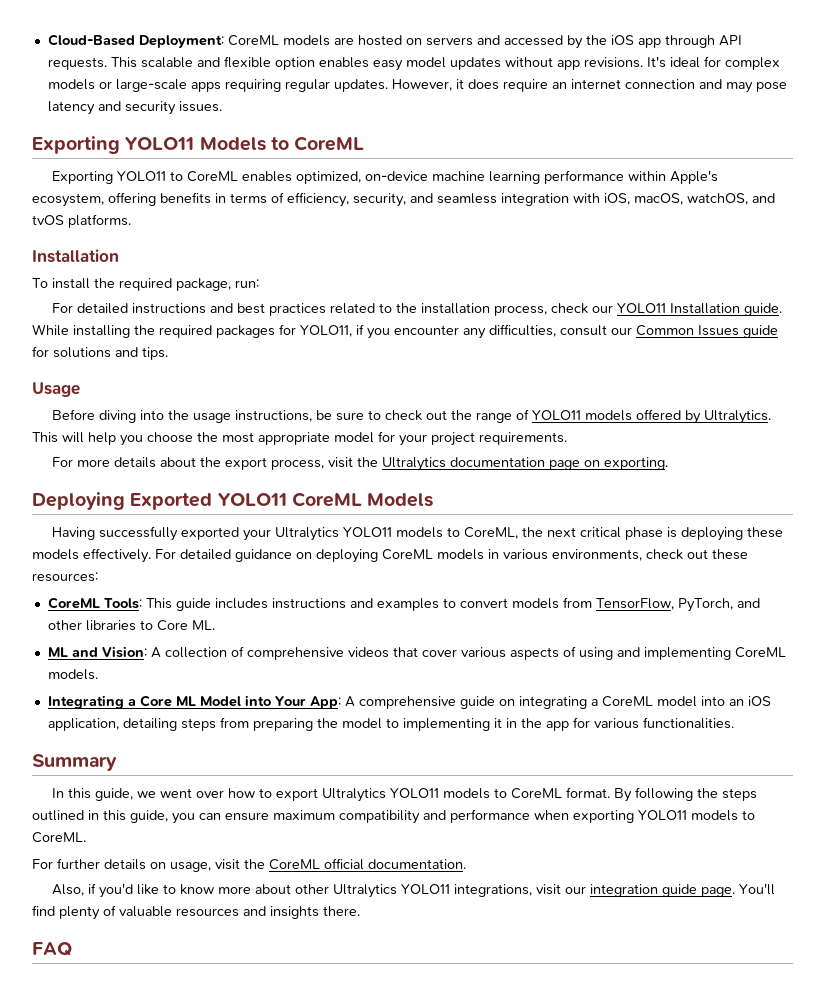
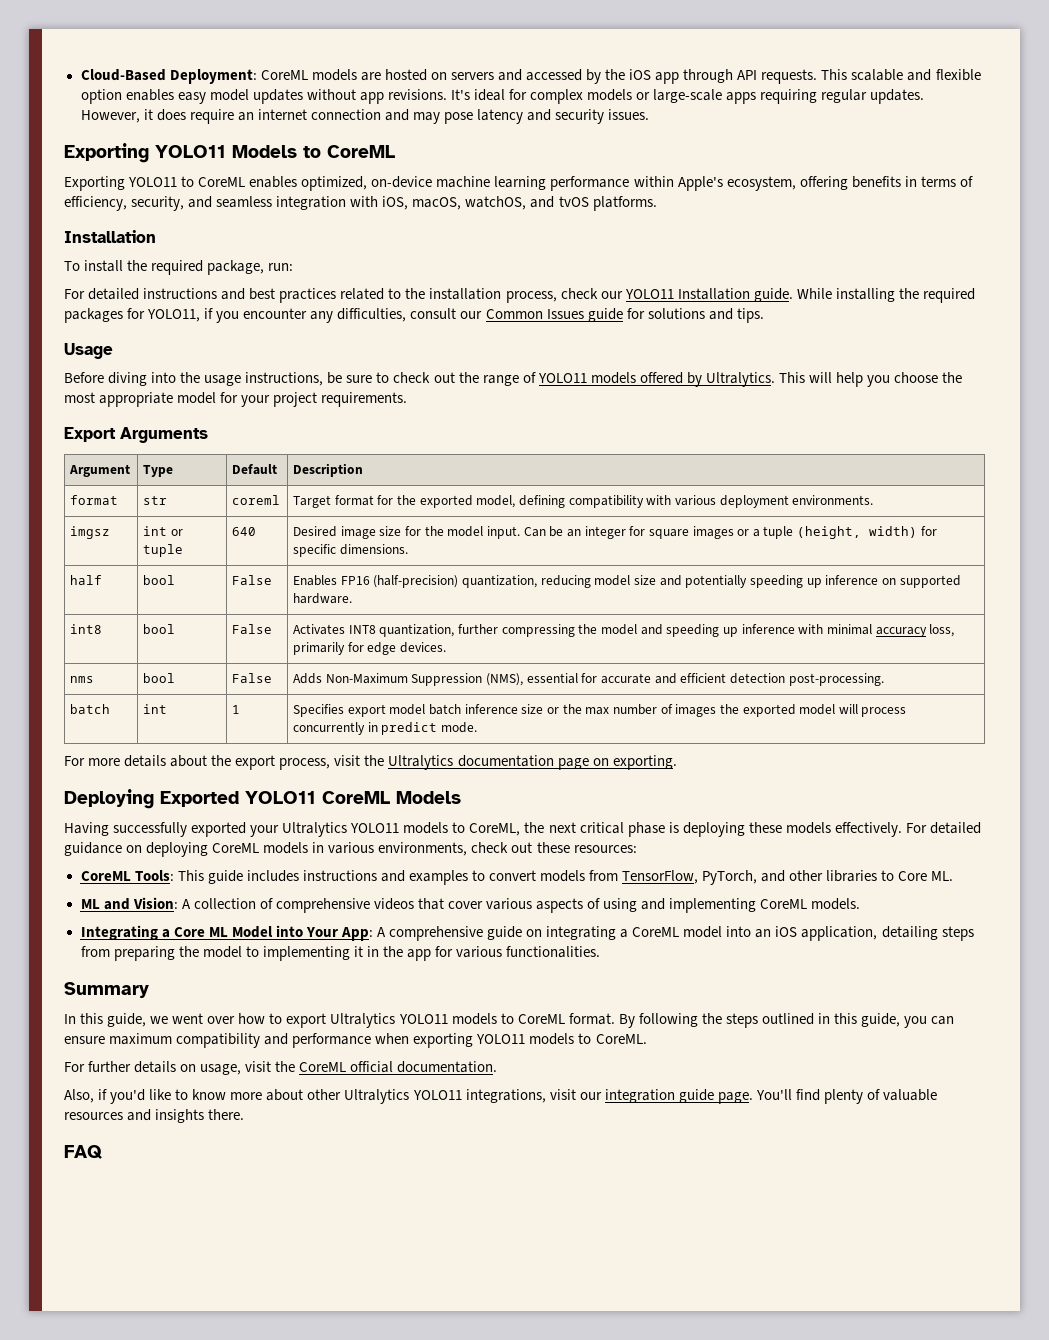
(567, 438) none -> [64,427,208,443] [69,464,131,477] [143,465,174,477] [232,464,278,475] [293,463,364,477] [70,495,119,505] [143,496,168,505] [232,495,281,505] [293,495,874,508] [70,526,111,539] [143,526,183,536] [143,544,184,557] [232,527,257,536] [293,526,937,539] [293,544,408,557] [70,575,103,585] [143,575,176,585] [232,575,273,585] [293,575,961,588] [293,593,353,604] [70,624,103,634] [143,624,176,634] [232,624,273,634] [293,624,955,637] [293,642,447,655] [70,676,95,683] [143,673,176,683] [232,673,273,683] [293,673,884,686] [70,704,111,714] [143,704,168,714] [232,705,241,714] [293,704,907,717] [293,722,478,735] // Export Arguments // Argument | Type | Default | Description // format | str | coreml | Target format for the exported model, defining compatibility with various deployment environments. // imgsz | int or tuple | 640 | Desired image size for the model input. Can be an integer for square images or a tuple (height, width) for specific dimensions. // half | bool | False | Enables FP16 (half-precision) quantization, reducing model size and potentially speeding up inference on supported hardware. // int8 | bool | False | Activates INT8 quantization, further compressing the model and speeding up inference with minimal accuracy loss, primarily for edge devices. // nms | bool | False | Adds Non-Maximum Suppression (NMS), essential for accurate and efficient detection post-processing. // batch | int | 1 | Specifies export model batch inference size or the max number of images the exported model will process concurrently in predict mode.

